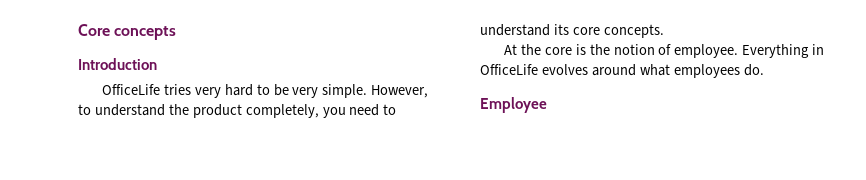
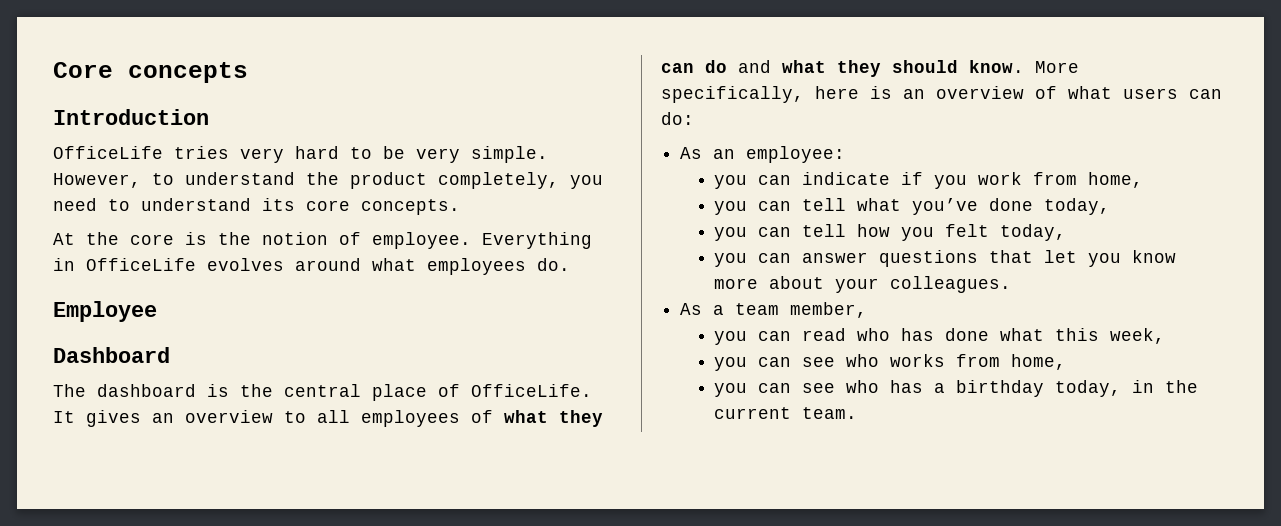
(547, 105) none -> [53,347,170,363] [53,384,592,401] [53,410,603,427] [661,60,1079,77] [661,86,1222,103] [661,112,694,125] [680,146,846,163] [714,172,1144,189] [714,198,1111,215] [714,224,1067,241] [714,250,1177,267] [714,276,1012,293] [680,302,868,318] [714,328,1166,345] [714,354,1067,371] [714,380,1199,397] [714,407,858,419] // Dashboard // The dashboard is the central place of OfficeLife. It gives an overview to all employees of what they can do and what they should know. More specifically, here is an overview of what users can do: // As an employee: // you can indicate if you work from home, // you can tell what you’ve done today, // you can tell how you felt today, // you can answer questions that let you know more about your colleagues. // As a team member, // you can read who has done what this week, // you can see who works from home, // you can see who has a birthday today, in the current team.

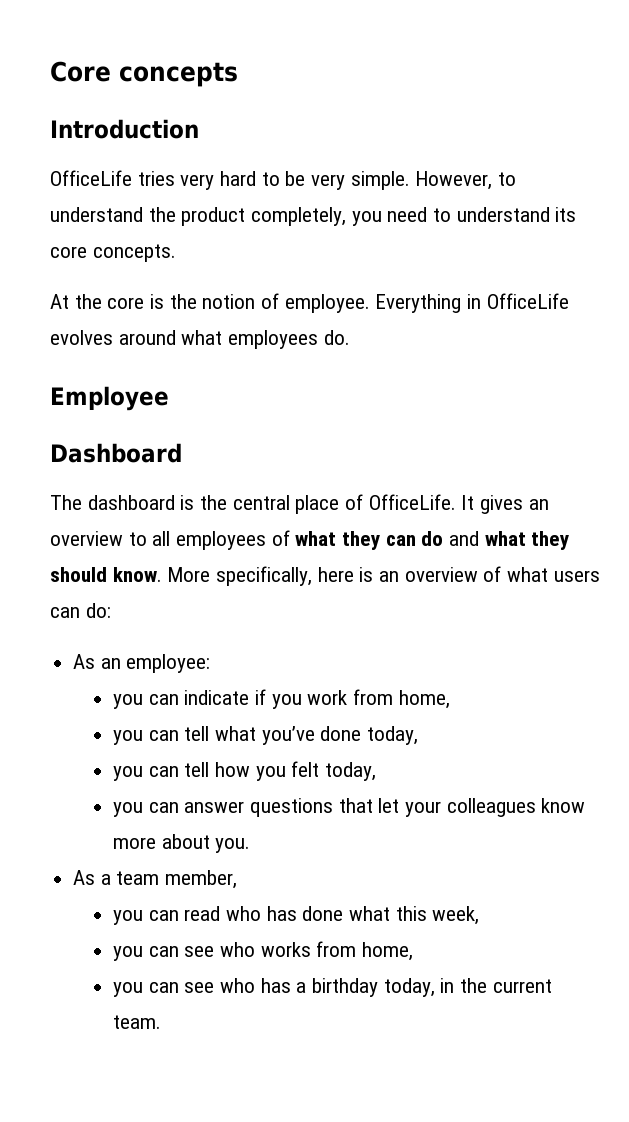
[1088,253,1122,267] you -> [405,798,536,817] your colleagues
[835,276,1012,293] your colleagues. -> [215,838,251,853] you.

